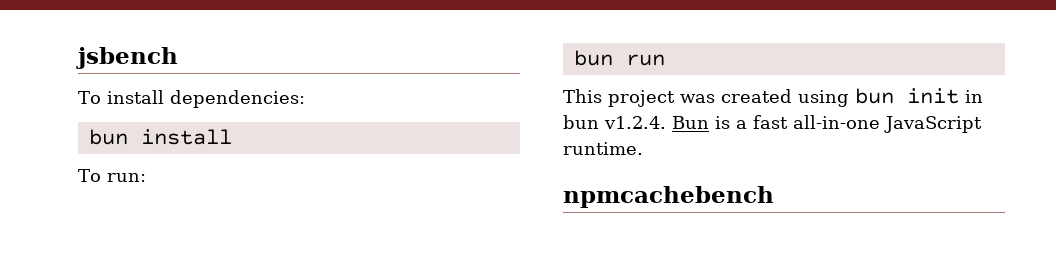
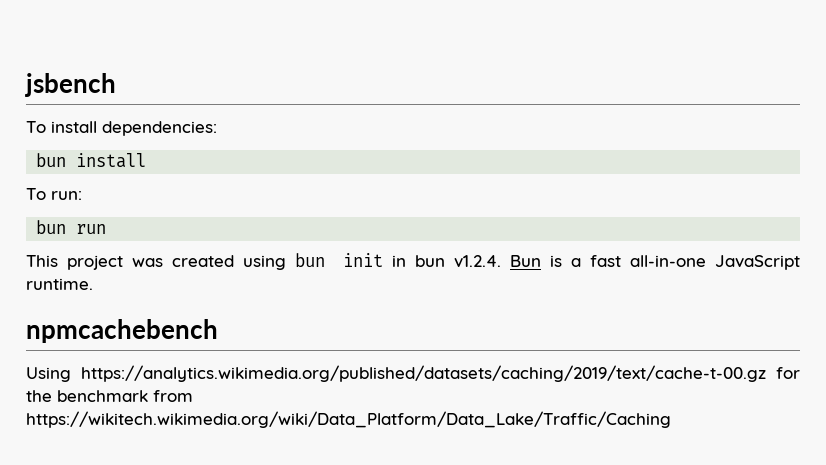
(774, 197) none -> [26,365,800,382] [26,390,193,402] [26,411,671,428] // Using https://analytics.wikimedia.org/published/datasets/caching/2019/text/cache-t-00.gz for the benchmark from https://wikitech.wikimedia.org/wiki/Data_Platform/Data_Lake/Traffic/Caching

